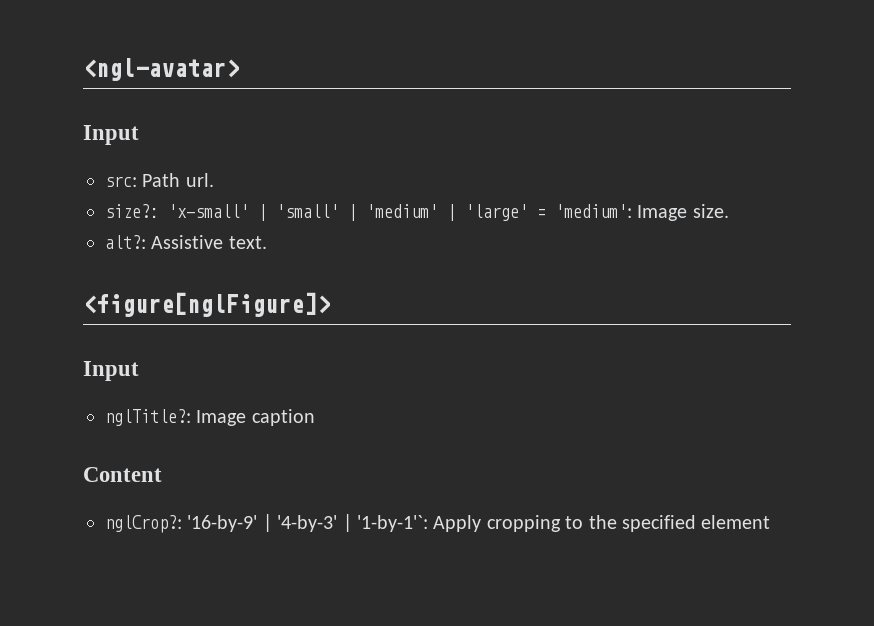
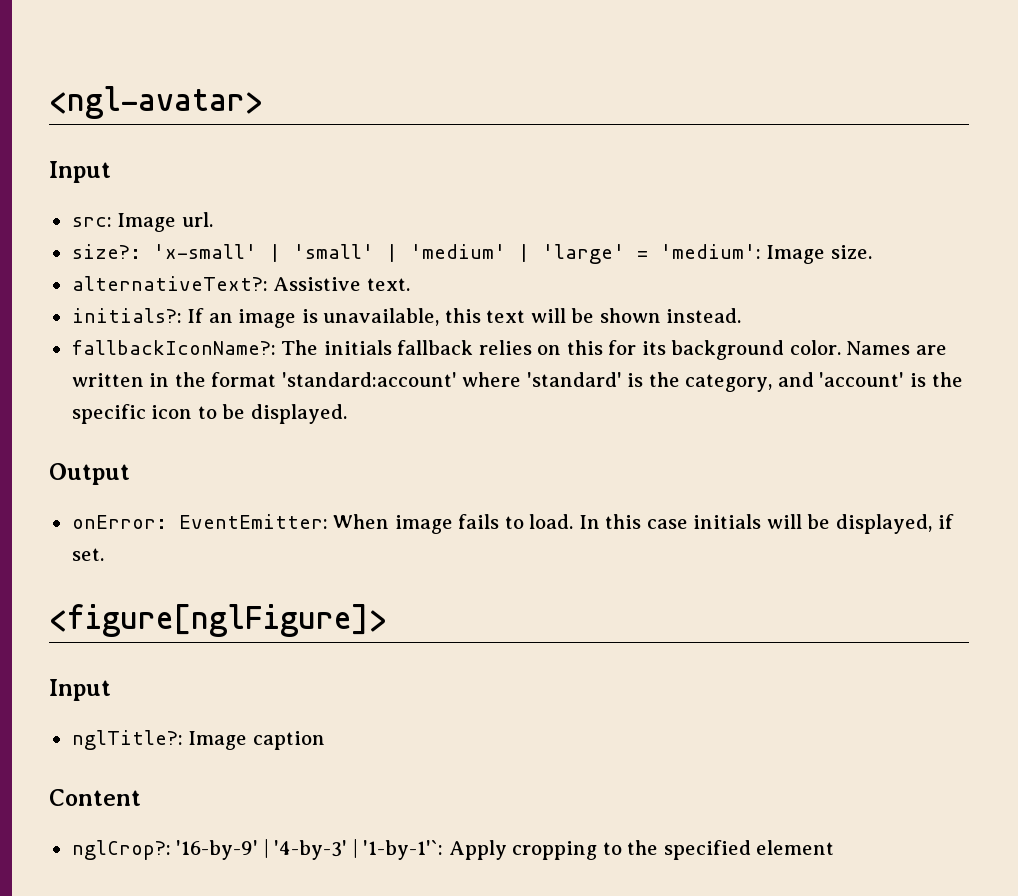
[142,173,181,187] Path -> [117,213,177,232] Image
[105,235,146,249] alt?: -> [71,276,268,291] alternativeText?:
(267, 242) none -> [71,308,742,328] [71,340,947,360] [71,372,963,392] [71,404,347,424] [49,463,130,485] [71,514,954,534] [71,548,104,561] // initials?: If an image is unavailable, this text will be shown instead. // fallbackIconName?: The initials fallback relies on this for its background color. Names are written in the format 'standard:account' where 'standard' is the category, and 'account' is the specific icon to be displayed. // Output // onError: EventEmitter: When image fails to load. In this case initials will be displayed, if set.

